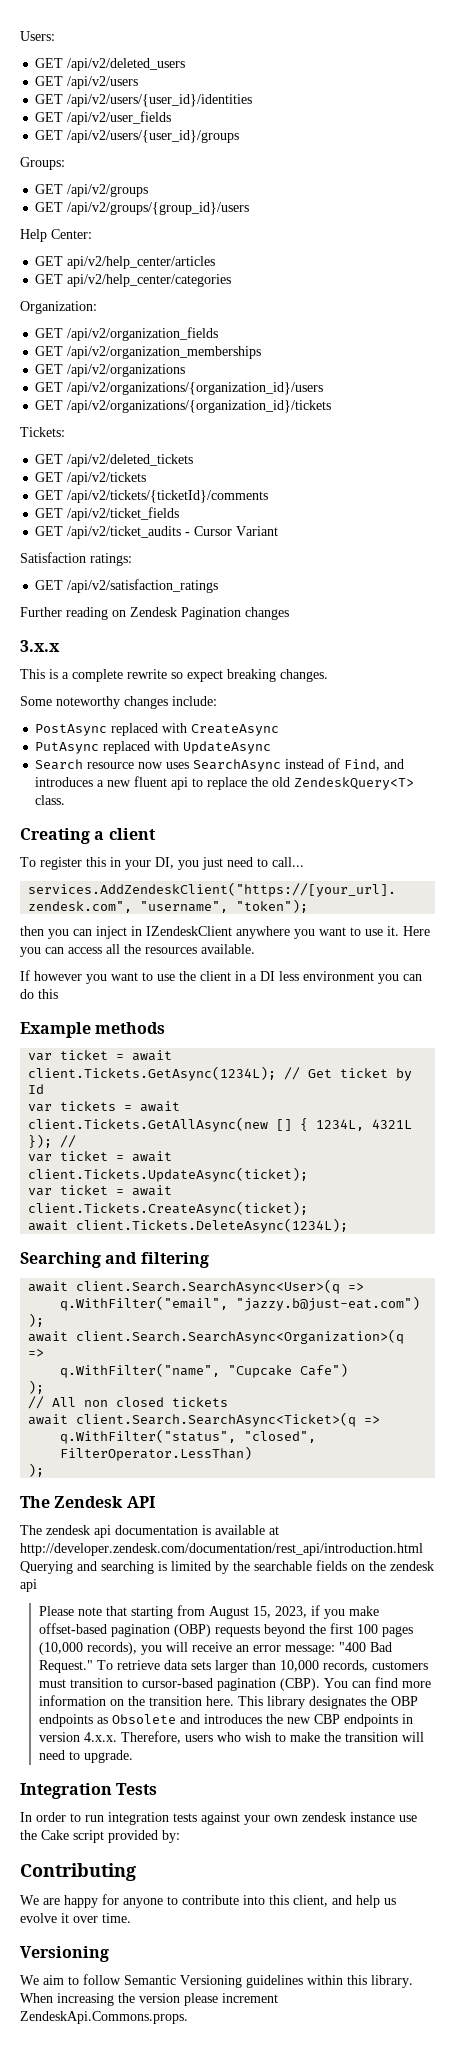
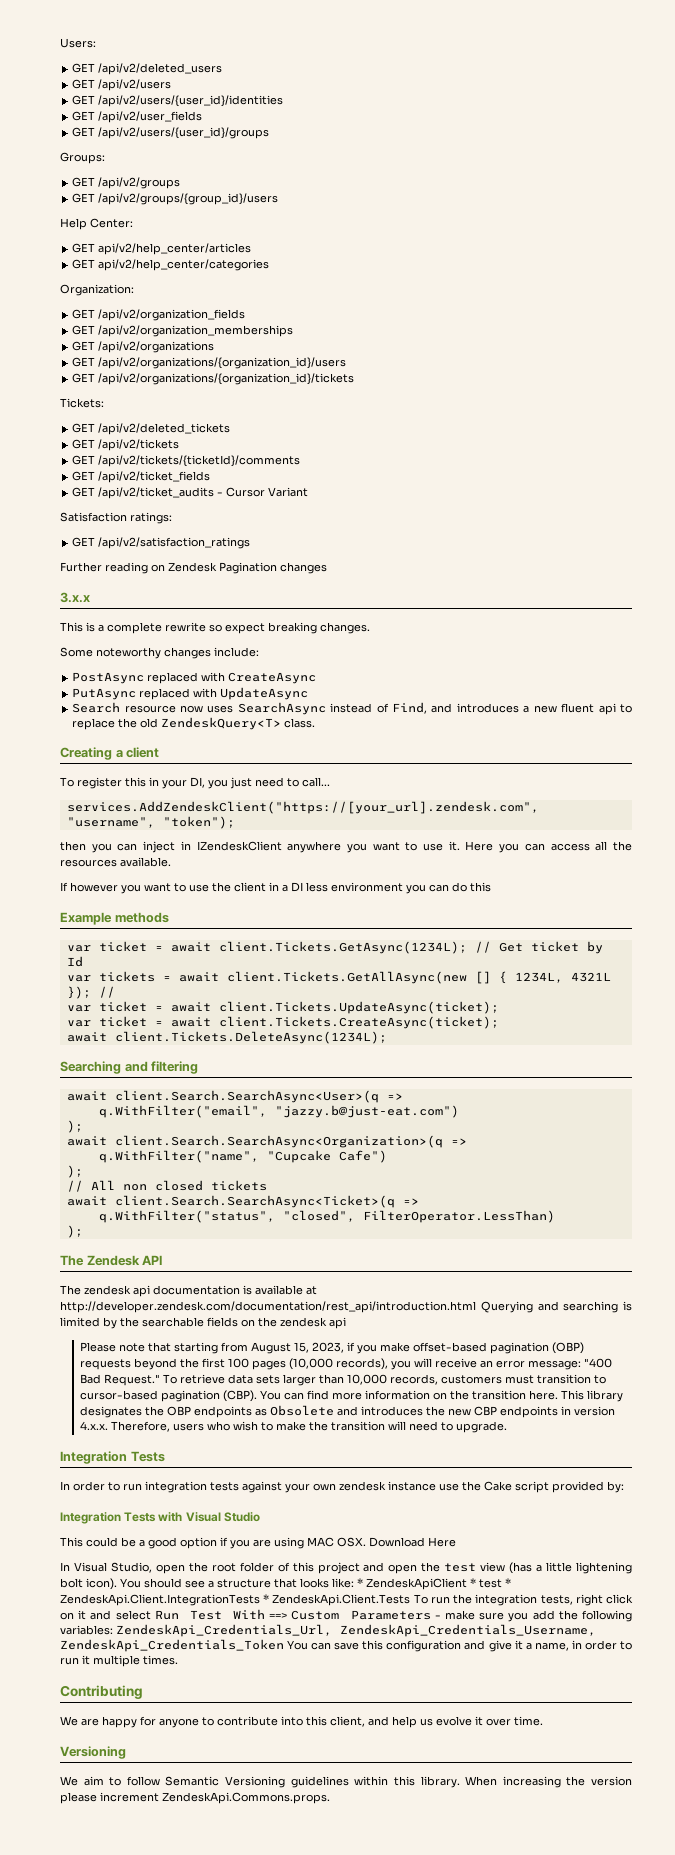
(180, 1836) none -> [60,1512,260,1524] [60,1537,456,1549] [60,1562,633,1574] [60,1578,511,1590] [60,1594,633,1606] [60,1609,632,1622] [60,1624,596,1637] [60,1639,633,1652] [60,1655,178,1667] // Integration Tests with Visual Studio // This could be a good option if you are using MAC OSX. Download Here // In Visual Studio, open the root folder of this project and open the test view (has a little lightening bolt icon). You should see a structure that looks like: * ZendeskApiClient * test * ZendeskApi.Client.IntegrationTests * ZendeskApi.Client.Tests To run the integration tests, right click on it and select Run Test With ==> Custom Parameters - make sure you add the following variables: ZendeskApi_Credentials_Url, ZendeskApi_Credentials_Username, ZendeskApi_Credentials_Token You can save this configuration and give it a name, in order to run it multiple times.

